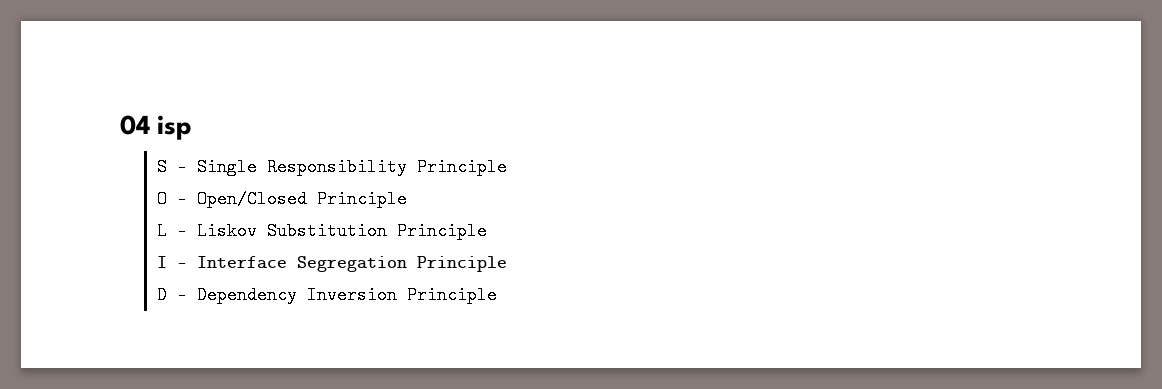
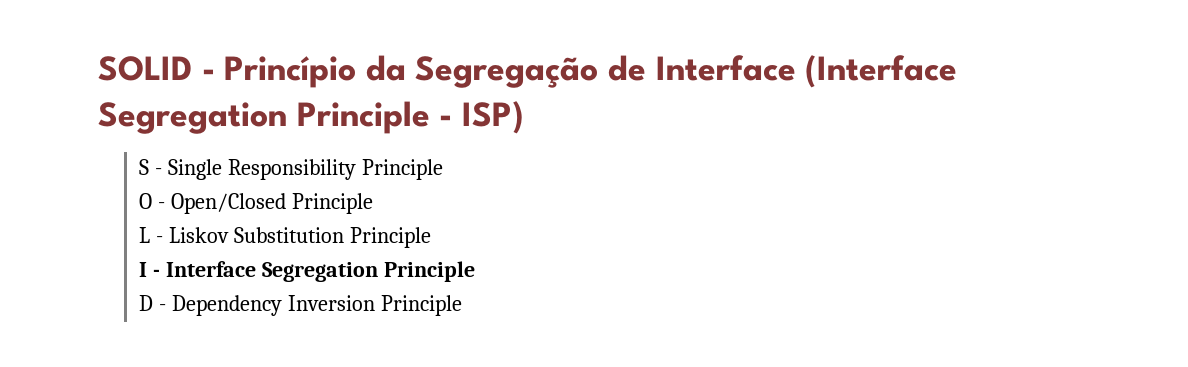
[120,115,193,140] 04 isp -> [98,55,958,88] [98,101,524,134] SOLID - Princípio da Segregação de Interface (Interface Segregation Principle - ISP)

